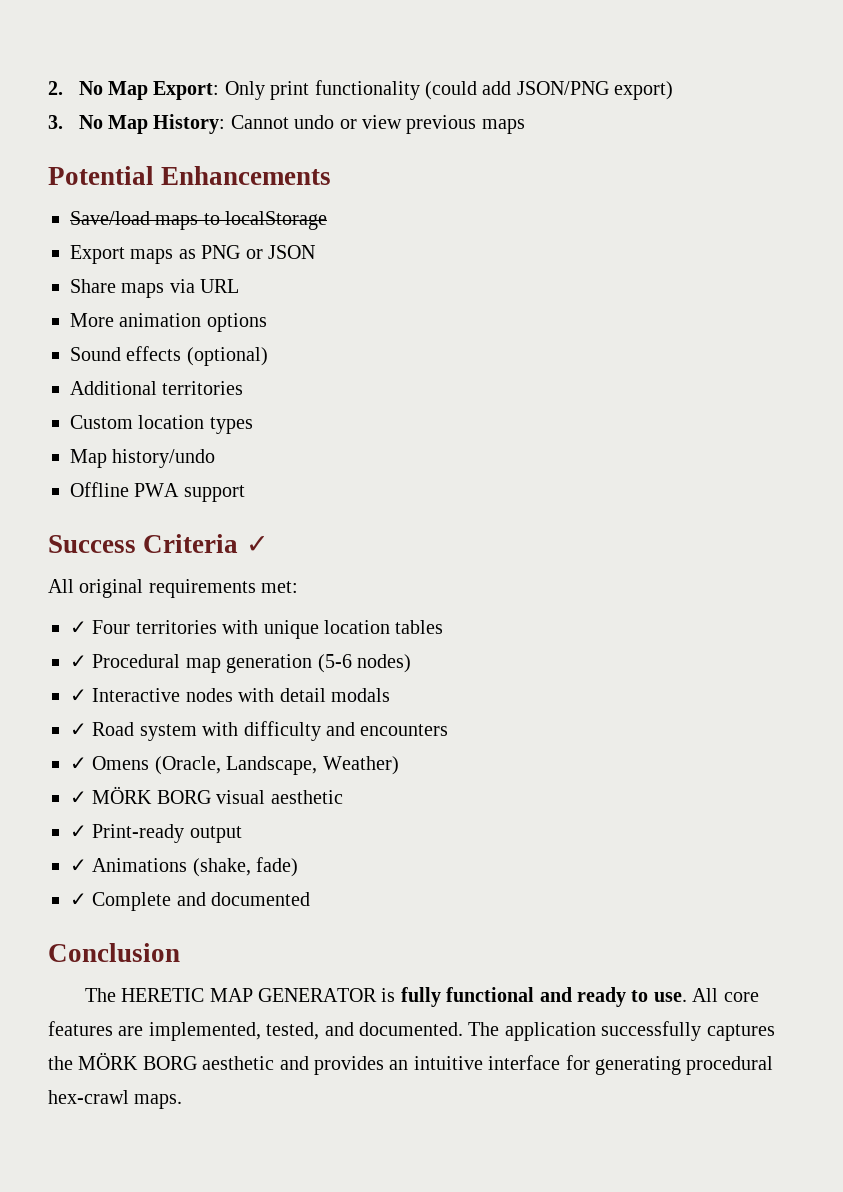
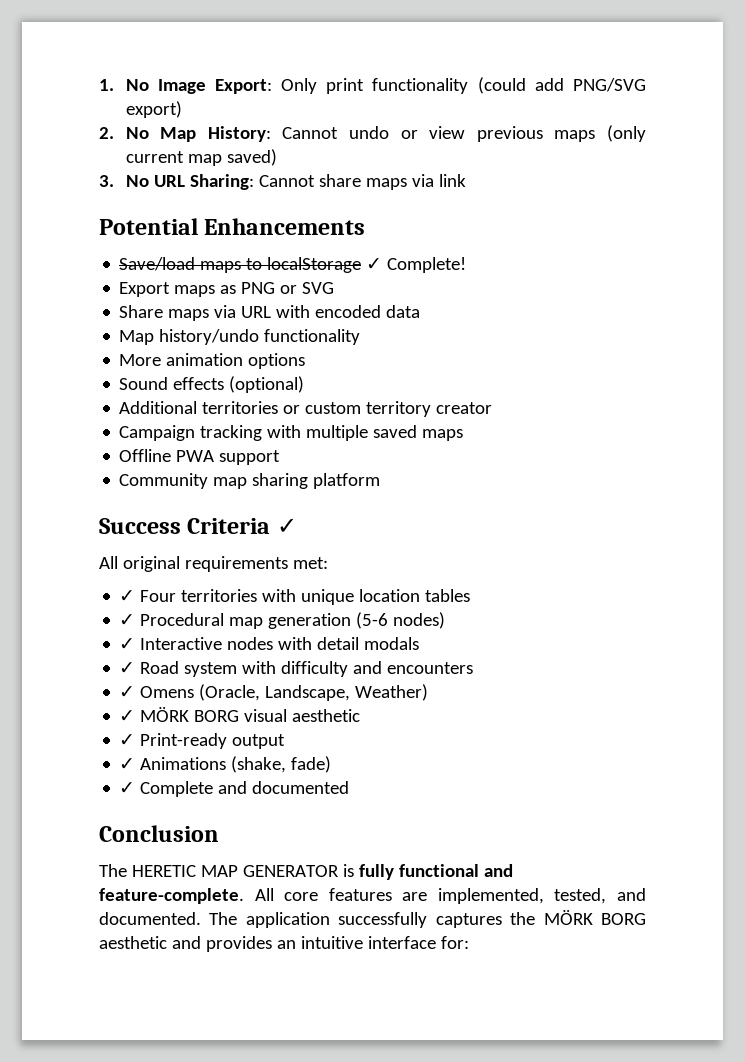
[48,81,149,100] 2. No Map -> [99,79,206,94] 1. No Image
[516,81,609,95] JSON/PNG -> [573,78,646,92] PNG/SVG
[48,115,63,129] 3. -> [99,127,114,139] 2.
(525, 126) none -> [607,125,646,142] [125,149,277,166] [99,174,466,190] (only current map saved) // 3. No URL Sharing: Cannot share maps via link
(328, 220) none -> [366,257,467,273] ✓ Complete!
[268,245,315,259] JSON -> [302,282,335,294] SVG
(240, 286) none -> [276,305,421,318] [119,329,361,345] with encoded data // Map history/undo functionality
[70,415,253,434] [70,449,216,468] // Custom location types // Map history/undo -> [283,401,493,417] [119,425,464,441] or custom territory creator // Campaign tracking with multiple saved maps
(245, 493) none -> [119,473,381,489] // Community map sharing platform
[576,987,687,1007] ready to use. -> [99,888,244,904] feature-complete.
[565,1055,774,1075] [48,1090,183,1109] for generating procedural hex-crawl maps. -> [440,936,469,949] for:

